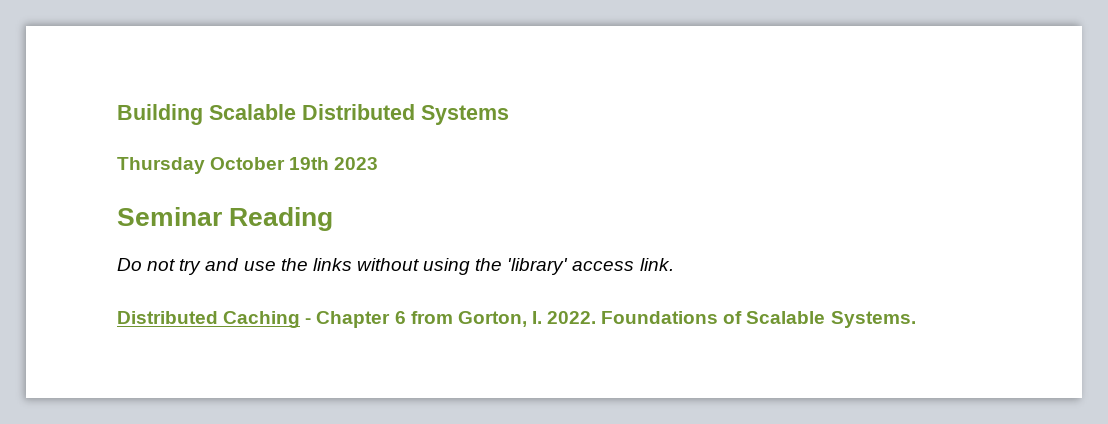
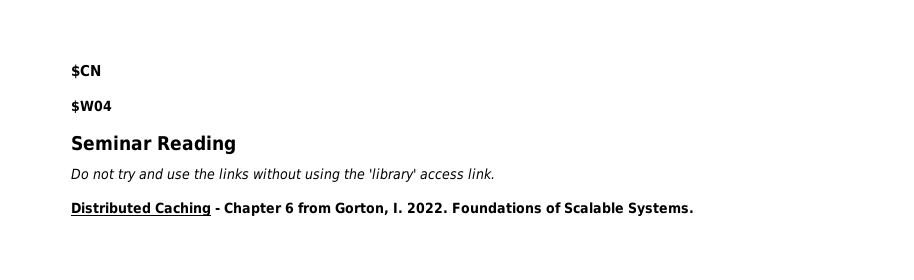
[117,104,509,125] [117,157,379,174] Building Scalable Distributed Systems // Thursday October 19th 2023 -> [71,64,101,79] [71,100,112,114] $CN // $W04

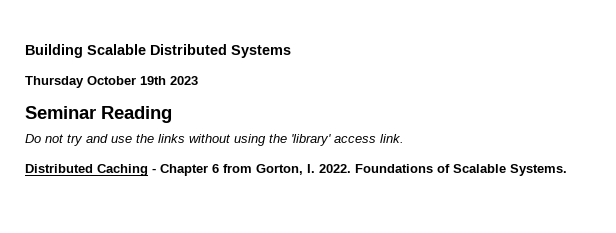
[71,64,101,79] [71,100,112,114] $CN // $W04 -> [25,44,291,58] [25,76,198,88] Building Scalable Distributed Systems // Thursday October 19th 2023

